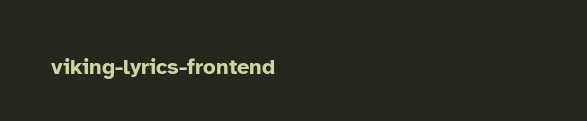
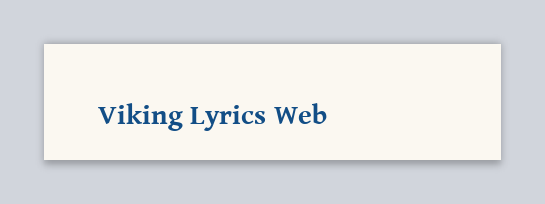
[51,58,275,79] viking-lyrics-frontend -> [98,103,327,131] Viking Lyrics Web

